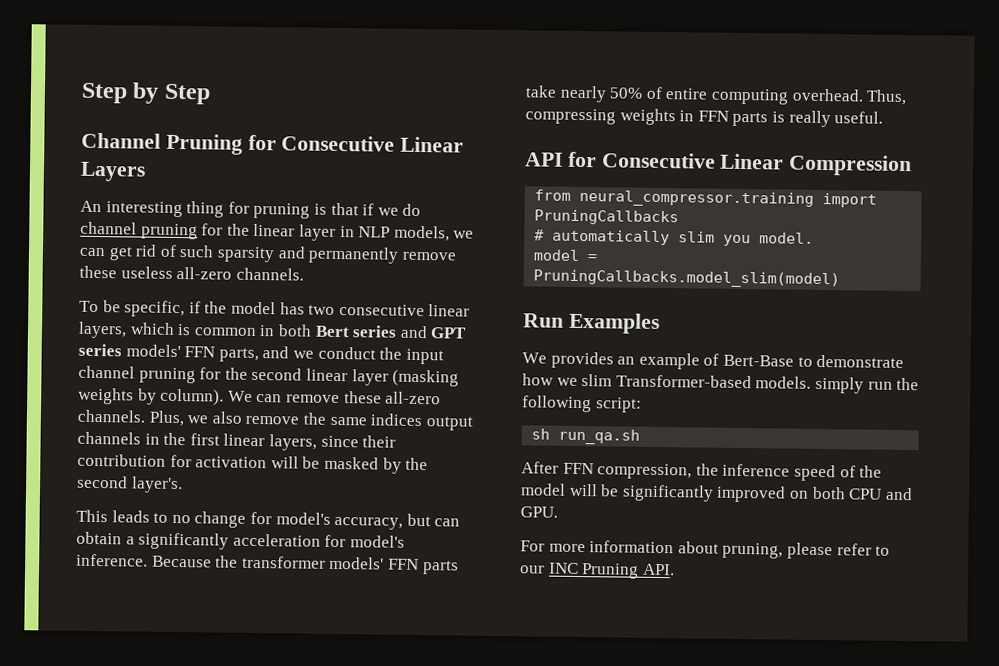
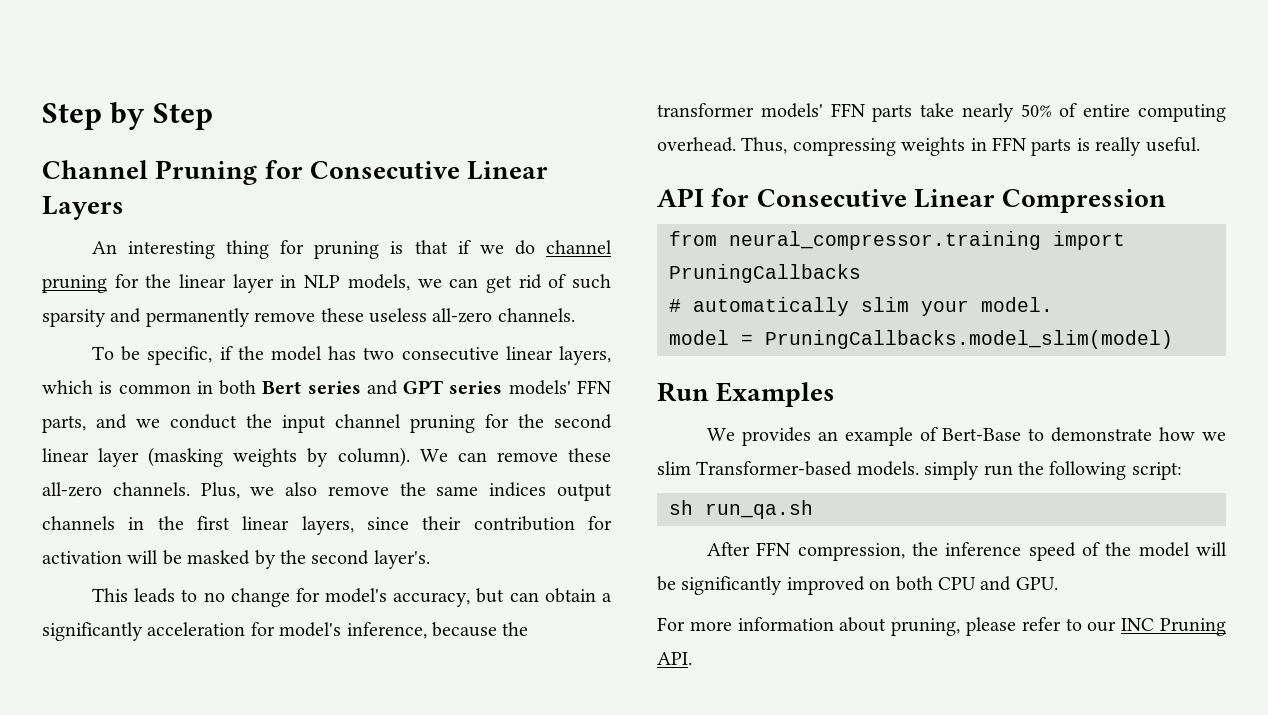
[76,553,212,568] inference. Because -> [346,622,497,639] inference, because
[723,234,752,247] you -> [921,300,969,316] your

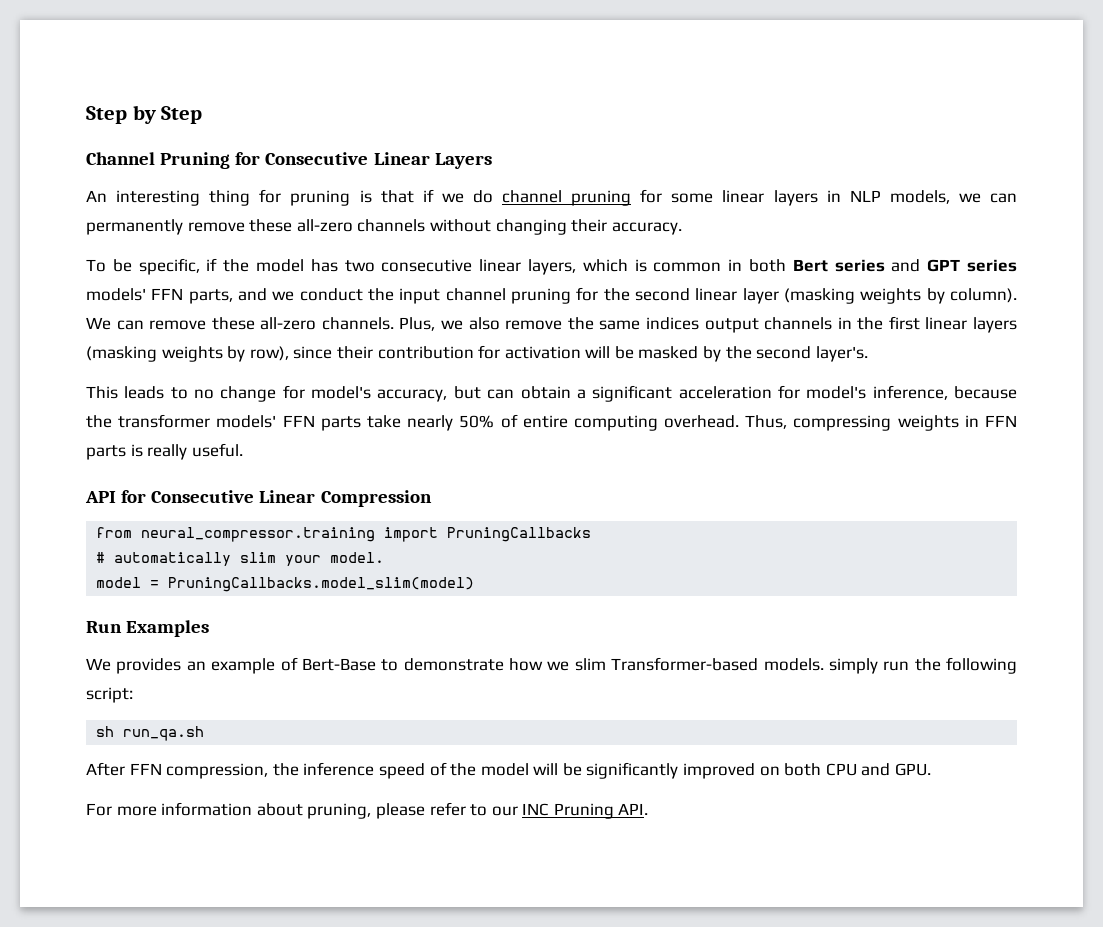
[145,274,274,293] the linear layer -> [671,190,818,206] some linear layers
[485,274,611,293] [42,308,575,327] get rid of such sparsity and permanently remove these useless all-zero channels. -> [86,219,682,235] permanently remove these all-zero channels without changing their accuracy.
[301,516,354,535] layers, -> [972,317,1017,333] [86,346,289,362] layers (masking weights by row),
[42,622,143,641] significantly -> [592,385,673,402] significant

